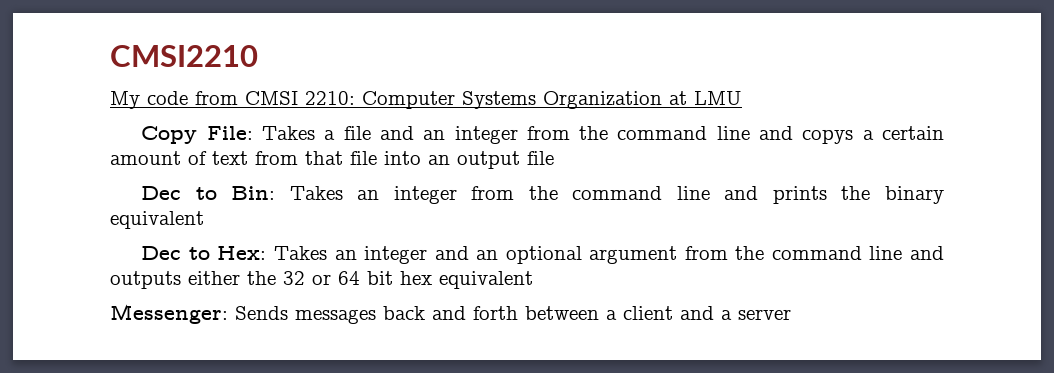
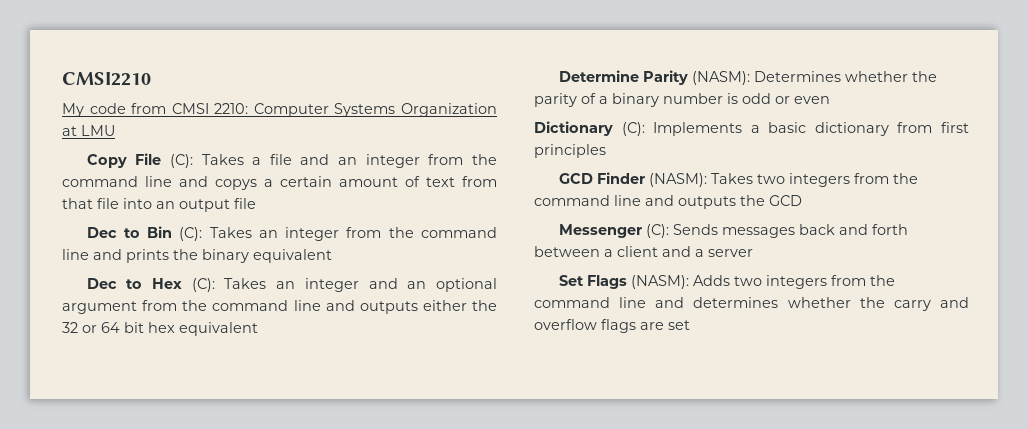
[206,126,253,140] File: -> [135,153,193,168] File (C):
[231,186,276,200] Bin: -> [147,226,203,241] Bin (C):
[217,246,267,260] Hex: -> [152,278,215,292] Hex (C):
[110,304,228,324] Messenger: -> [558,70,937,85] [534,93,830,107] [534,121,969,136] [534,144,606,158] [558,172,918,187] [534,195,802,209] [558,224,669,238] Determine Parity (NASM): Determines whether the parity of a binary number is odd or even // Dictionary (C): Implements a basic dictionary from first principles // GCD Finder (NASM): Takes two integers from the command line and outputs the GCD // Messenger (C):
(791, 314) none -> [558,275,895,289] [534,297,969,311] [534,319,690,333] // Set Flags (NASM): Adds two integers from the command line and determines whether the carry and overflow flags are set

